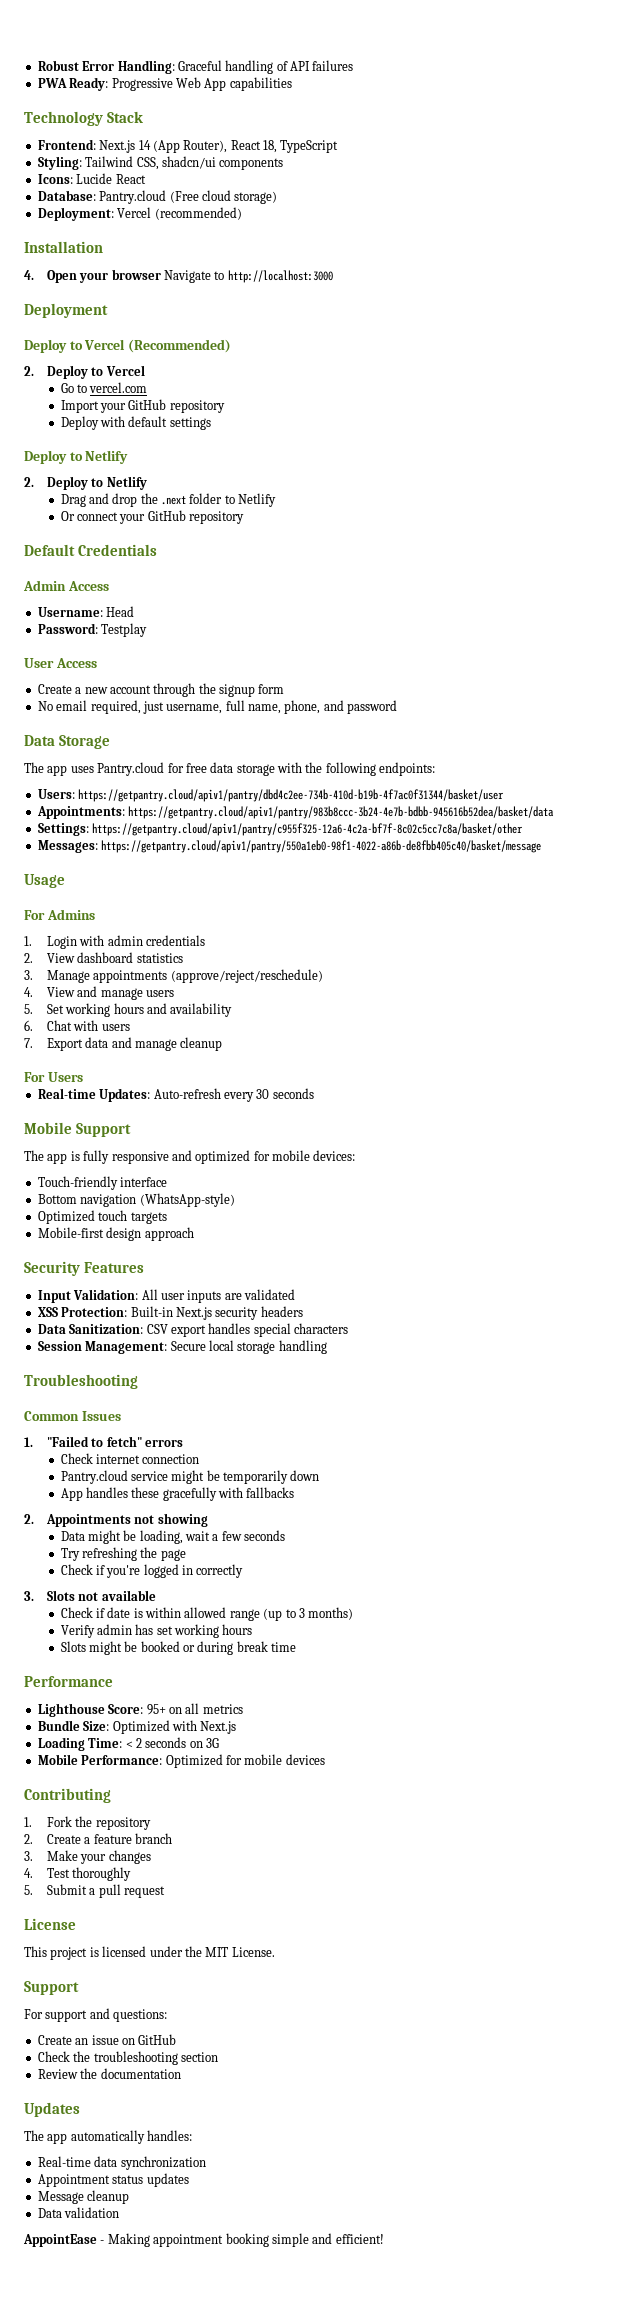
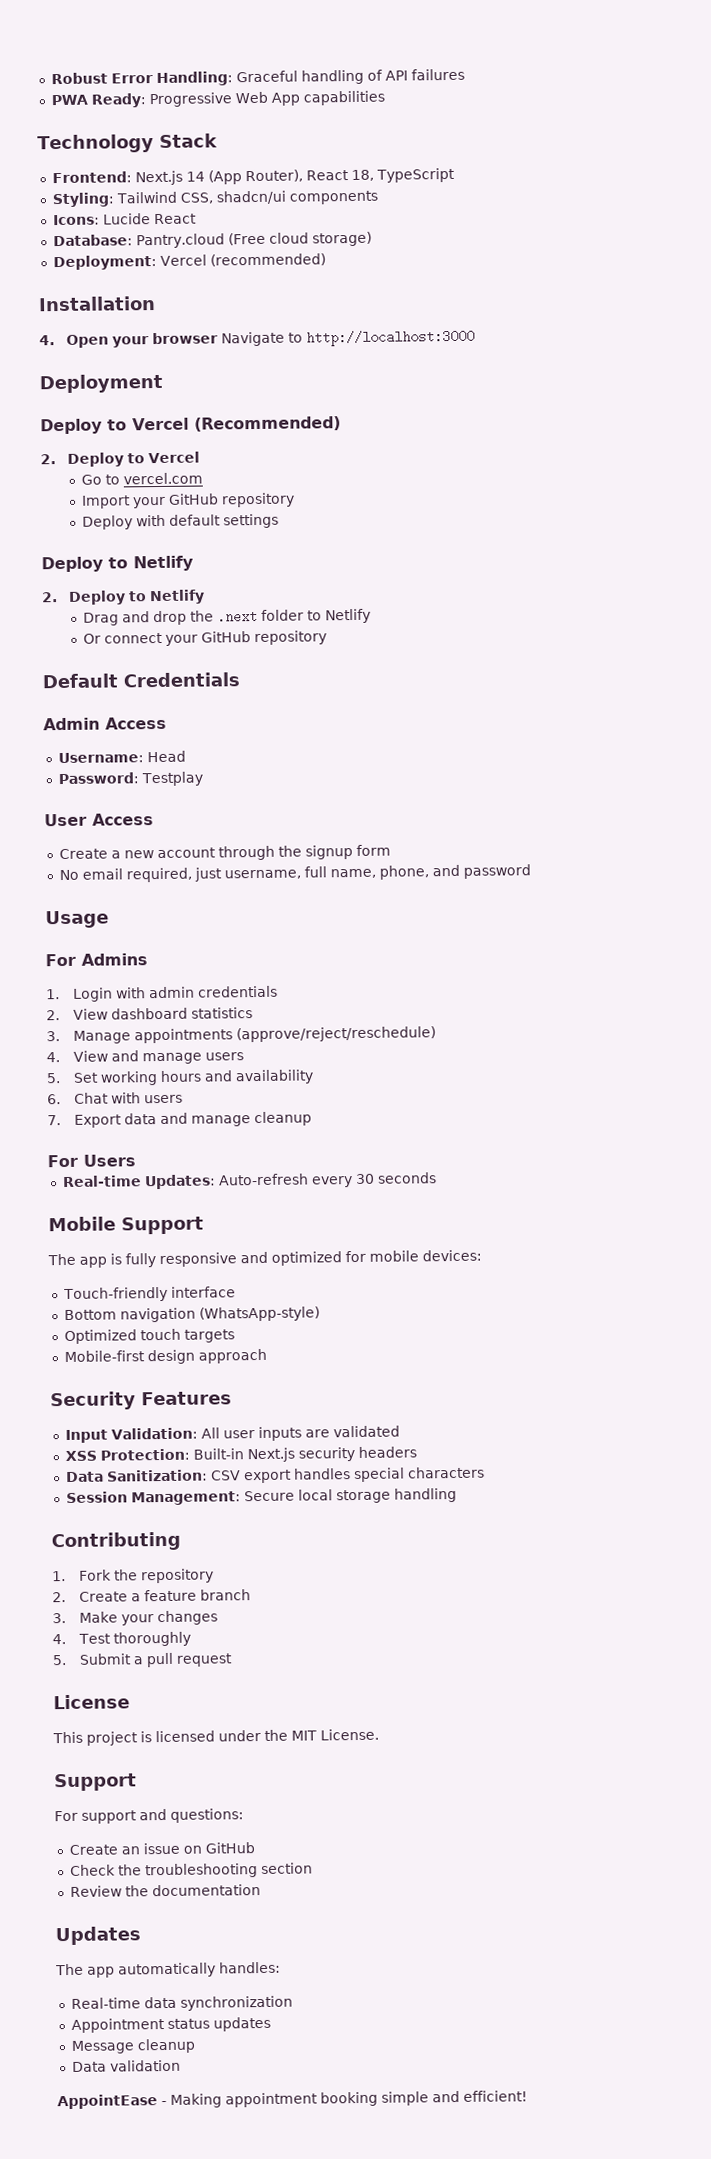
[24,735,110,749] [24,762,436,776] [37,789,505,802] [36,806,555,819] [37,823,524,836] [37,840,542,853] // Data Storage // The app uses Pantry.cloud for free data storage with the following endpoints: // Users: https://getpantry.cloud/apiv1/pantry/dbd4c2ee-734b-410d-b19b-4f7ac0f31344/basket/user // Appointments: https://getpantry.cloud/apiv1/pantry/983b8ccc-3b24-4e7b-bdbb-945616b52dea/basket/data // Settings: https://getpantry.cloud/apiv1/pantry/c955f325-12a6-4c2a-bf7f-8c02c5cc7c8a/basket/other // Messages: https://getpantry.cloud/apiv1/pantry/550a1eb0-98f1-4022-a86b-de8fbb405c40/basket/message -> (531, 871) none
[24,1374,138,1389] [24,1411,121,1421] [24,1436,183,1447] [60,1453,200,1464] [60,1470,320,1484] [60,1487,295,1501] [24,1513,208,1527] [60,1530,286,1544] [60,1547,186,1561] [60,1564,244,1578] [24,1590,156,1601] [60,1607,354,1621] [60,1624,253,1638] [60,1641,297,1655] [24,1676,113,1687] [37,1703,243,1717] [37,1720,237,1734] [37,1737,219,1751] [37,1754,325,1768] // Troubleshooting // Common Issues // 1. "Failed to fetch" errors // Check internet connection // Pantry.cloud service might be temporarily down // App handles these gracefully with fallbacks // 2. Appointments not showing // Data might be loading, wait a few seconds // Try refreshing the page // Check if you're logged in correctly // 3. Slots not available // Check if date is within allowed range (up to 3 months) // Verify admin has set working hours // Slots might be booked or during break time // Performance // Lighthouse Score: 95+ on all metrics // Bundle Size: Optimized with Next.js // Loading Time: < 2 seconds on 3G // Mobile Performance: Optimized for mobile devices -> (457, 1495) none

